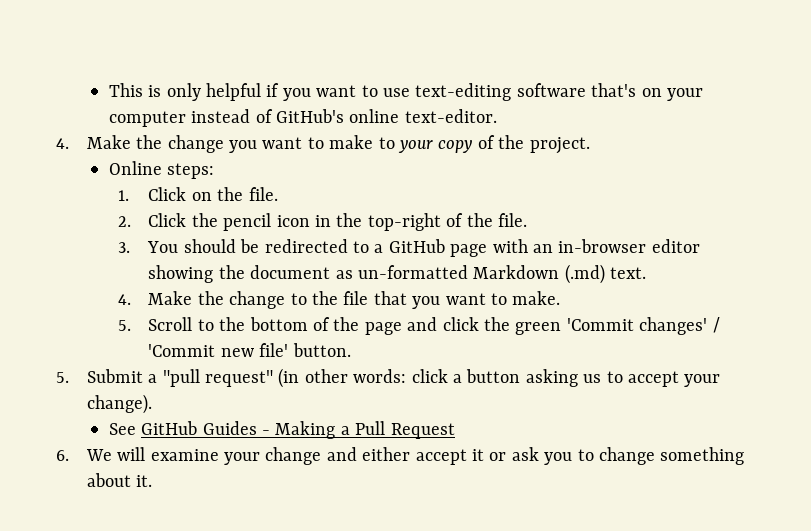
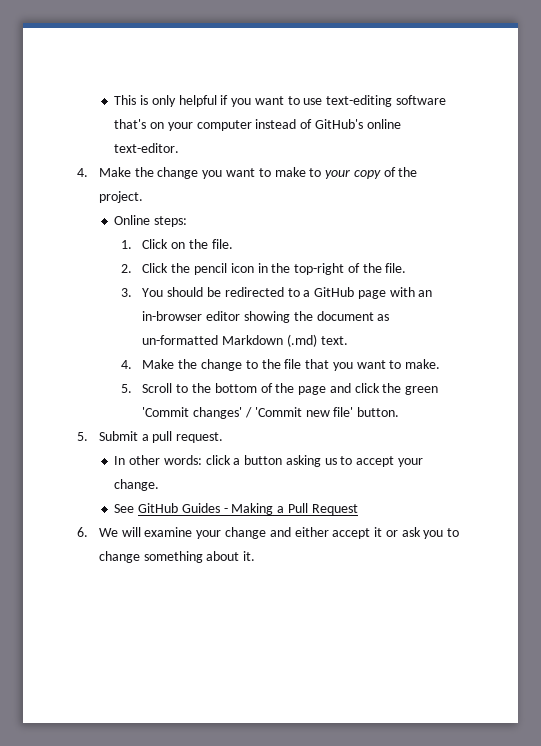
[162,368,300,388] "pull request" (in -> [152,431,224,443] [114,456,126,465] pull request. // In
[86,394,152,414] change). -> [114,479,160,491] change.

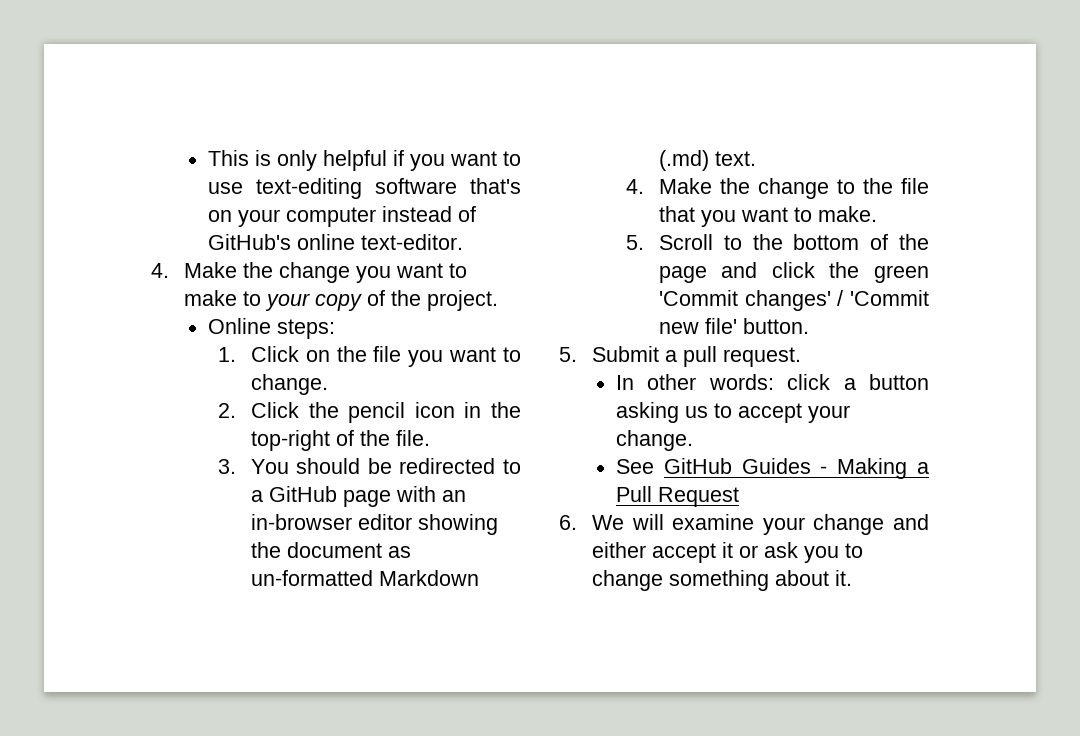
[211,239,233,249] file. -> [373,346,521,367] [250,374,328,395] file you want to change.

